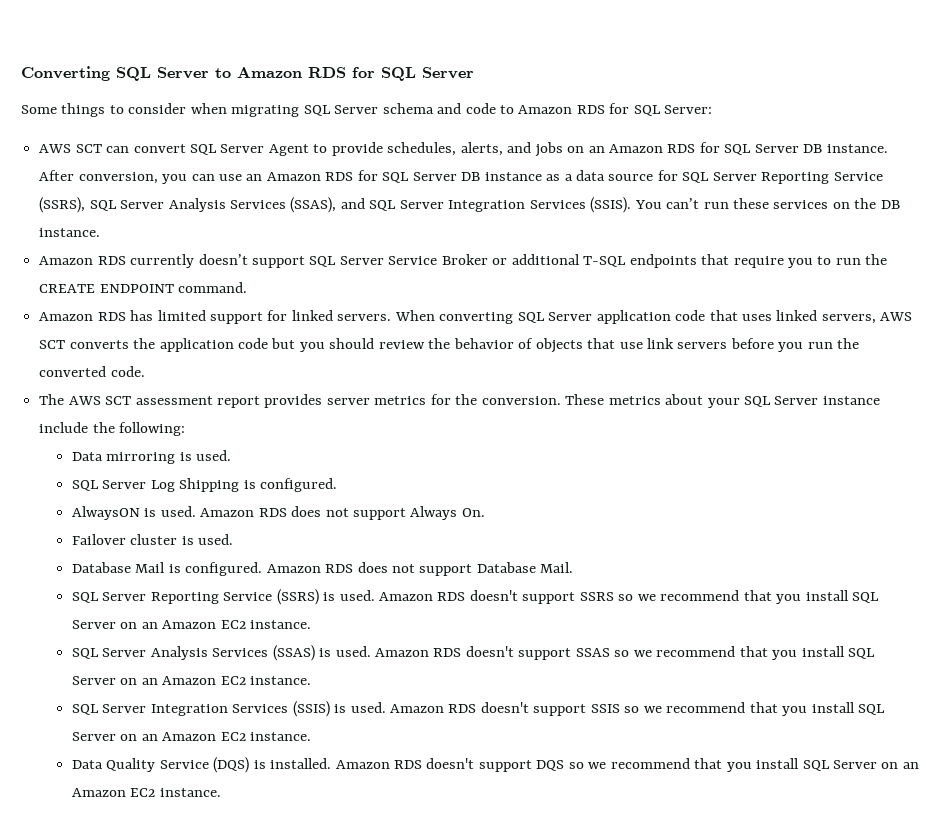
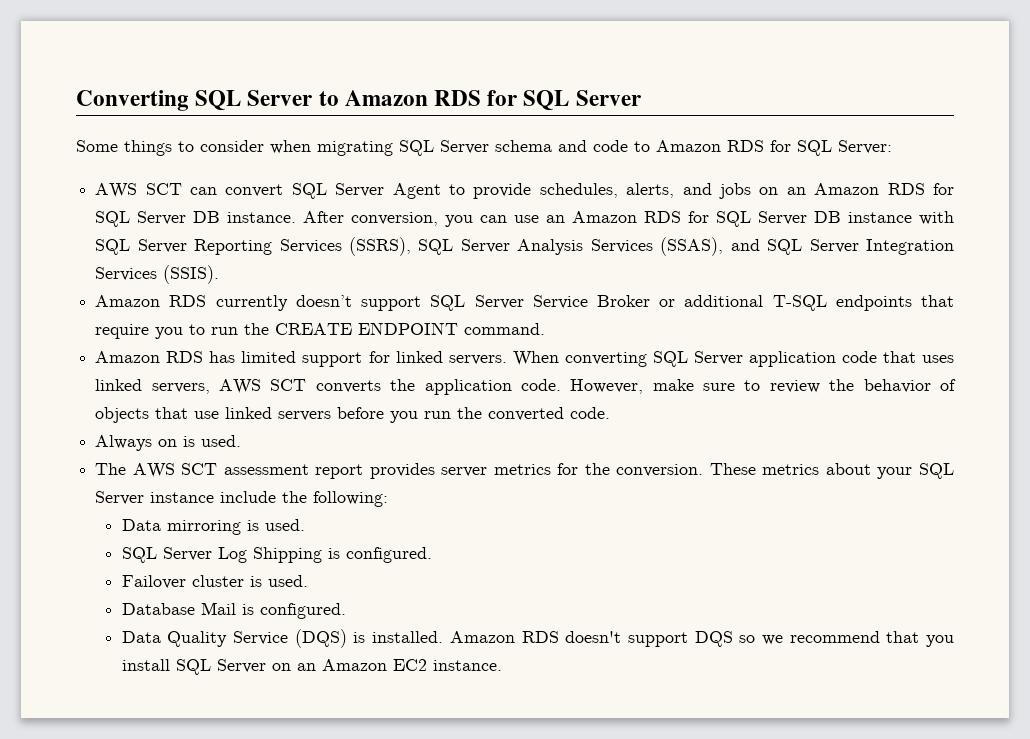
[546,170,883,184] as a data source for SQL Server Reporting Service -> [919,211,955,225] [95,239,342,255] with SQL Server Reporting Services
[634,198,900,209] [39,228,101,237] You can’t run these services on the DB instance. -> (220, 274) none
[237,338,375,352] code but you should -> [520,379,761,394] code. However, make sure to
[646,338,674,349] link -> [225,407,273,419] linked
(145, 371) none -> [95,435,242,451] // Always on is used.
[71,506,485,520] // AlwaysON is used. Amazon RDS does not support Always On. -> (432, 555) none
[266,562,574,576] [71,589,880,605] [71,620,312,629] [71,645,876,661] [71,676,312,685] [71,701,886,717] [71,732,312,741] Amazon RDS does not support Database Mail. // SQL Server Reporting Service (SSRS) is used. Amazon RDS doesn't support SSRS so we recommend that you install SQL Server on an Amazon EC2 instance. // SQL Server Analysis Services (SSAS) is used. Amazon RDS doesn't support SSAS so we recommend that you install SQL Server on an Amazon EC2 instance. // SQL Server Integration Services (SSIS) is used. Amazon RDS doesn't support SSIS so we recommend that you install SQL Server on an Amazon EC2 instance. -> (346, 611) none

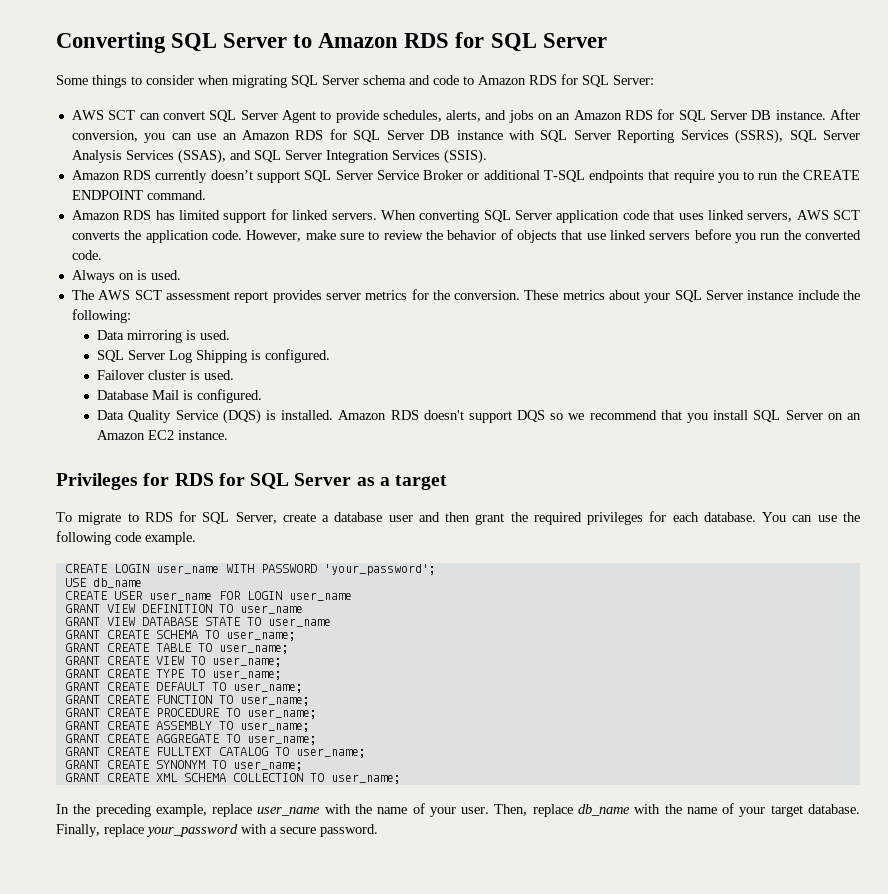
(502, 665) none -> [56,473,448,490] [56,511,860,525] [56,531,196,545] [64,564,436,576] [64,578,142,588] [64,591,352,601] [64,604,303,614] [64,617,331,627] [64,630,296,641] [64,643,289,654] [64,656,282,667] [64,669,282,680] [64,682,303,693] [64,695,310,706] [64,708,317,719] [64,721,310,732] [64,734,317,745] [64,747,366,758] [64,760,303,771] [64,773,401,784] [56,803,861,817] [56,824,378,837] // Privileges for RDS for SQL Server as a target // To migrate to RDS for SQL Server, create a database user and then grant the required privileges for each database. You can use the following code example. // CREATE LOGIN user_name WITH PASSWORD 'your_password'; // USE db_name // CREATE USER user_name FOR LOGIN user_name // GRANT VIEW DEFINITION TO user_name // GRANT VIEW DATABASE STATE TO user_name // GRANT CREATE SCHEMA TO user_name; // GRANT CREATE TABLE TO user_name; // GRANT CREATE VIEW TO user_name; // GRANT CREATE TYPE TO user_name; // GRANT CREATE DEFAULT TO user_name; // GRANT CREATE FUNCTION TO user_name; // GRANT CREATE PROCEDURE TO user_name; // GRANT CREATE ASSEMBLY TO user_name; // GRANT CREATE AGGREGATE TO user_name; // GRANT CREATE FULLTEXT CATALOG TO user_name; // GRANT CREATE SYNONYM TO user_name; // GRANT CREATE XML SCHEMA COLLECTION TO user_name; // In the preceding example, replace user_name with the name of your user. Then, replace db_name with the name of your target database. Finally, replace your_password with a secure password.

